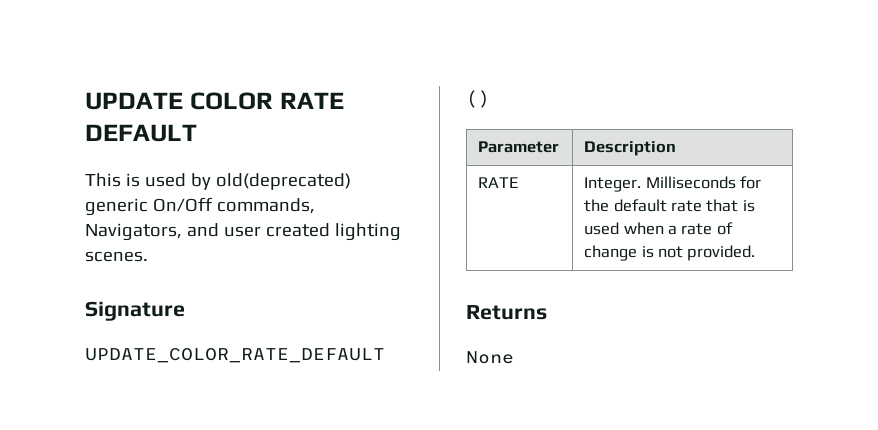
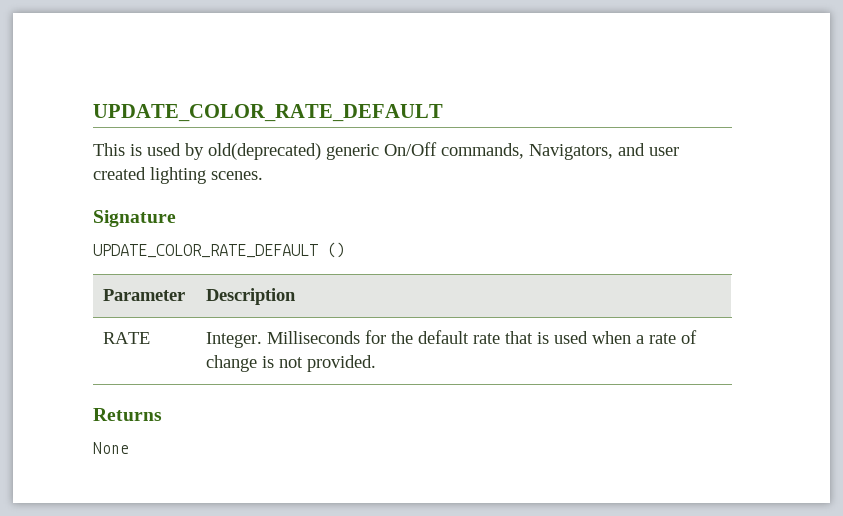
[85,92,344,110] [85,124,197,142] UPDATE COLOR RATE DEFAULT -> [93,104,443,122] UPDATE_COLOR_RATE_DEFAULT

